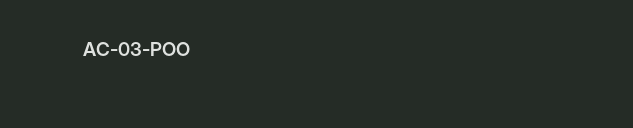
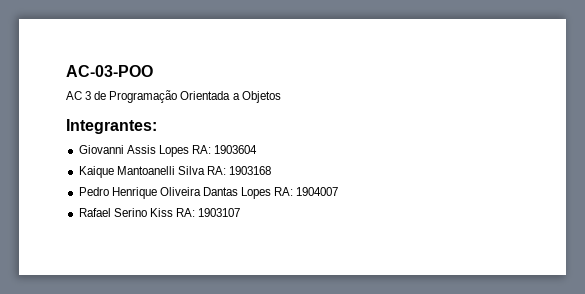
(190, 49) none -> [66,90,281,103] [66,119,157,134] [78,145,258,157] [78,166,272,178] [78,187,339,199] [78,208,241,217] // AC 3 de Programação Orientada a Objetos // Integrantes: // Giovanni Assis Lopes RA: 1903604 // Kaique Mantoanelli Silva RA: 1903168 // Pedro Henrique Oliveira Dantas Lopes RA: 1904007 // Rafael Serino Kiss RA: 1903107

